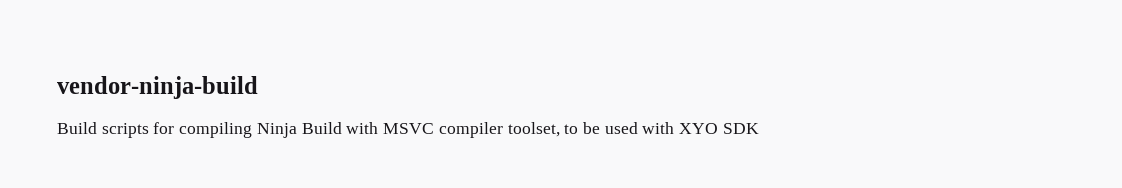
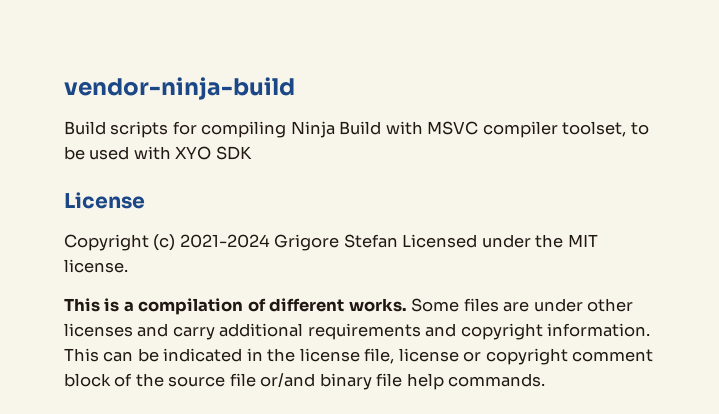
(759, 128) none -> [64,192,145,209] [64,234,598,251] [64,259,128,273] [64,298,634,315] [64,323,651,340] [64,348,654,365] [64,373,546,390] // License // Copyright (c) 2021-2024 Grigore Stefan Licensed under the MIT license. // This is a compilation of different works. Some files are under other licenses and carry additional requirements and copyright information. This can be indicated in the license file, license or copyright comment block of the source file or/and binary file help commands.

